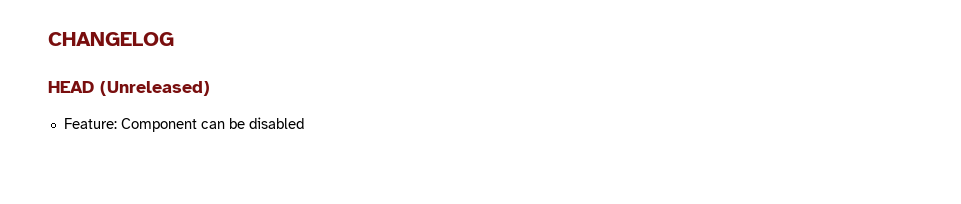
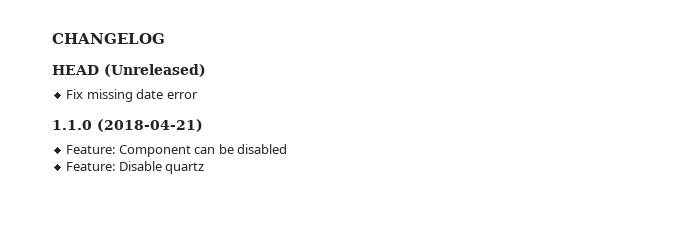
(210, 88) none -> [66,89,198,102] [52,119,203,132] // Fix missing date error // 1.1.0 (2018-04-21)
(304, 123) none -> [66,161,205,174] // Feature: Disable quartz

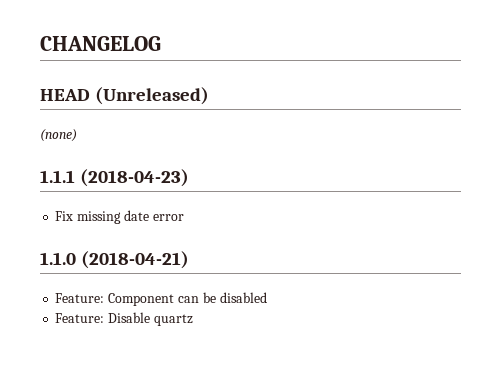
(206, 70) none -> [40,129,77,142] [40,169,190,187] // (none) // 1.1.1 (2018-04-23)

